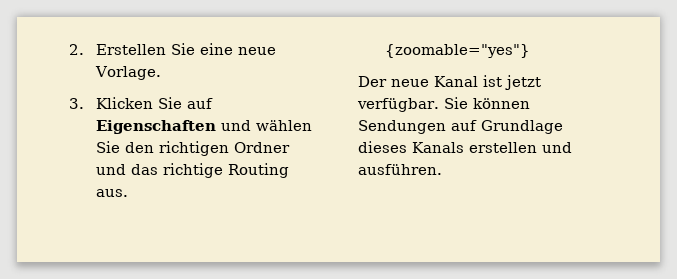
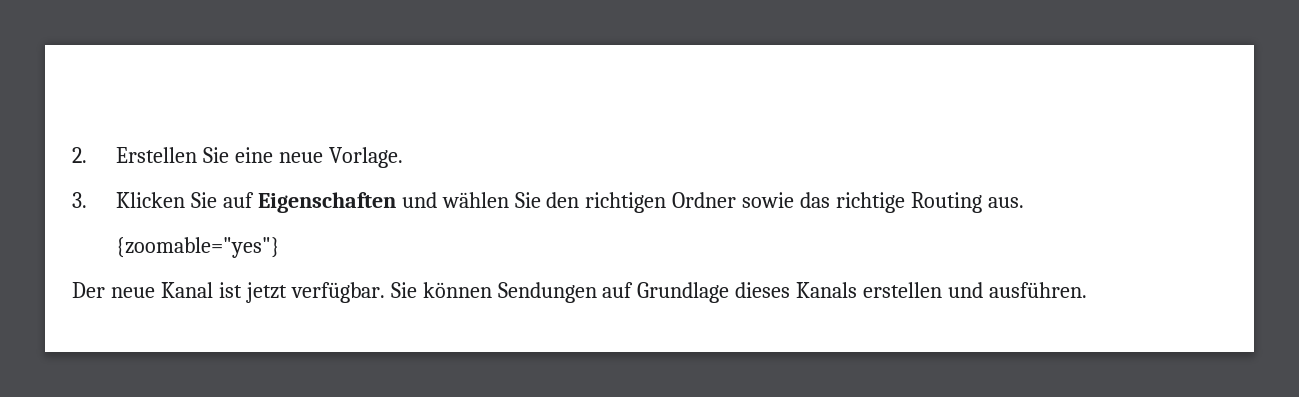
[96,164,127,175] und -> [742,192,795,208] sowie

